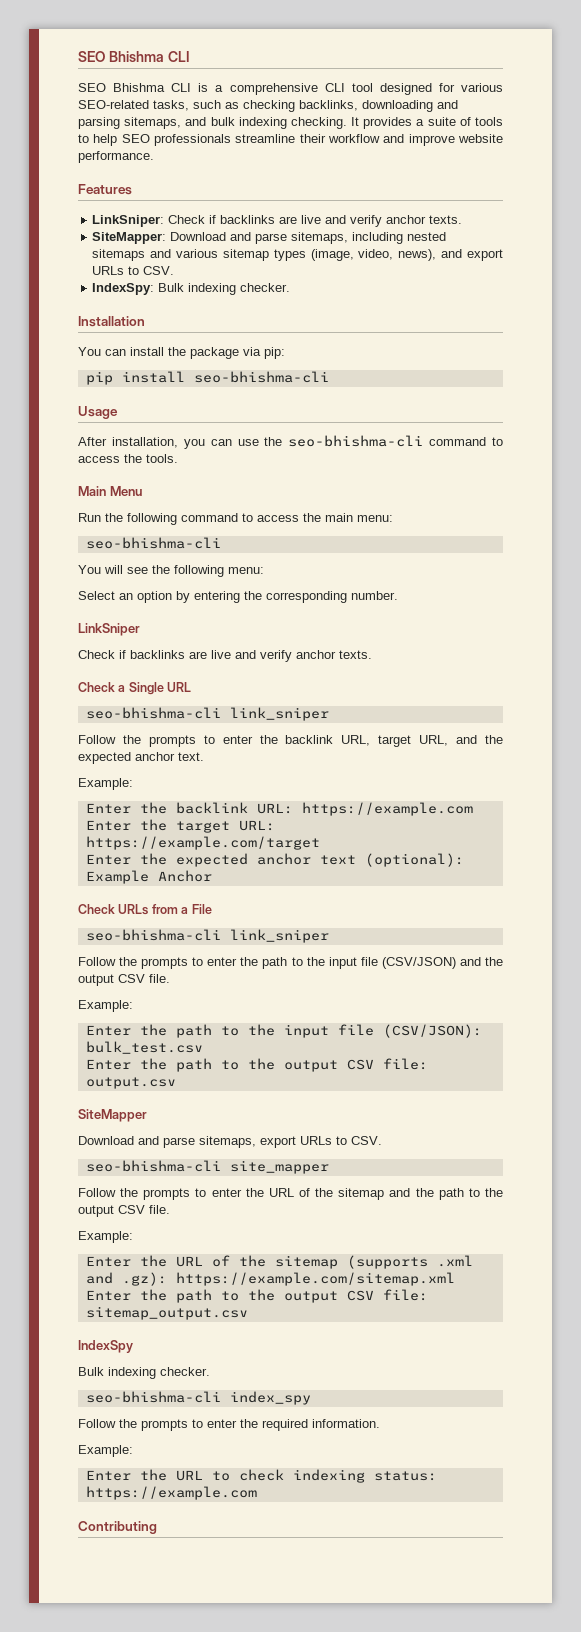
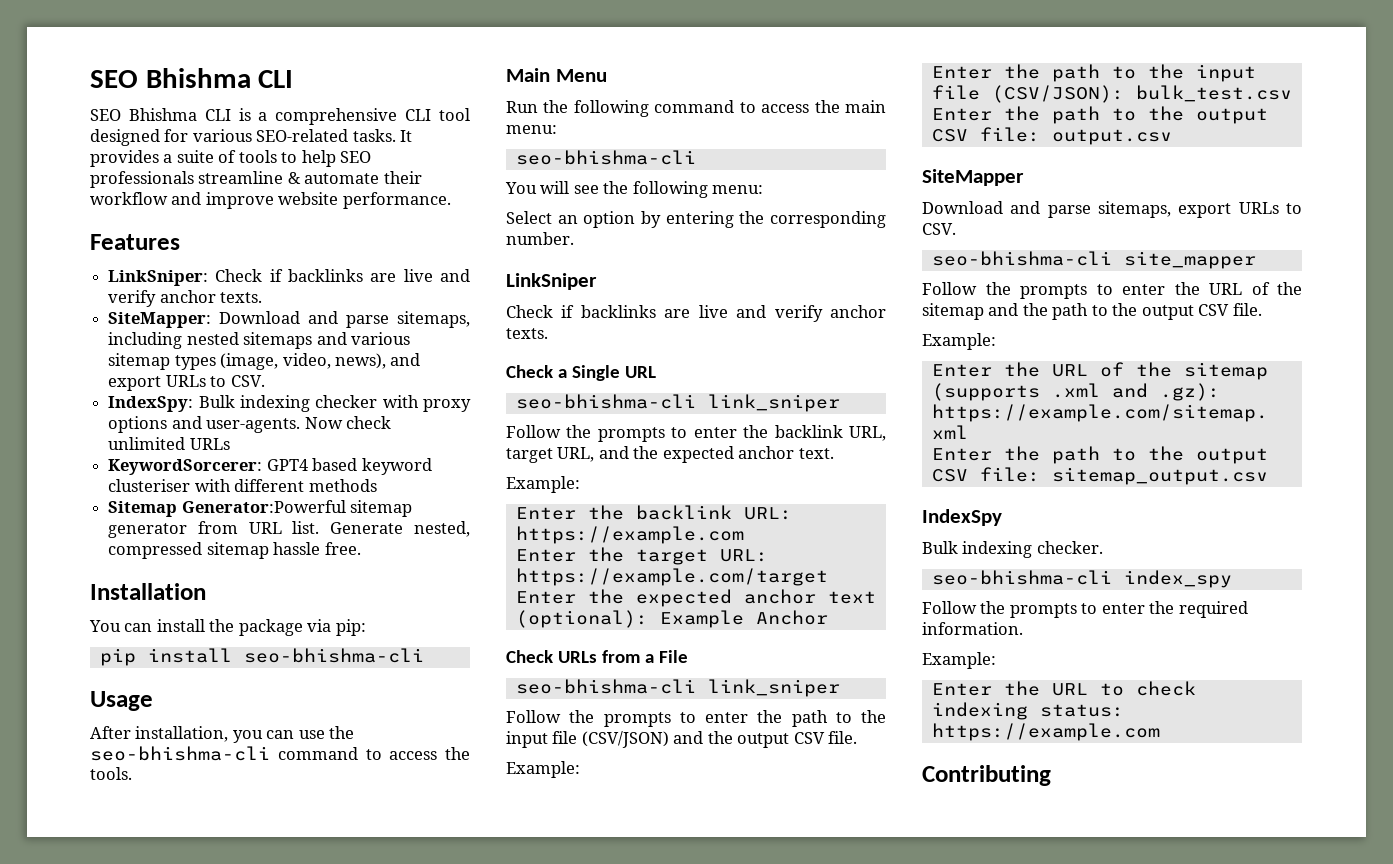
[153,100,458,112] [78,117,347,129] tasks, such as checking backlinks, downloading and parsing sitemaps, and bulk indexing checking. -> [352,129,396,142] tasks.
(296, 138) none -> [287,172,380,184] & automate
[240,283,291,292] checker. -> [315,395,471,412] [108,416,391,433] [108,437,230,450] [108,458,432,475] [108,479,377,492] [108,500,413,517] [108,521,470,538] [108,542,361,559] checker with proxy options and user-agents. Now check unlimited URLs // KeywordSorcerer: GPT4 based keyword clusteriser with different methods // Sitemap Generator:Powerful sitemap generator from URL list. Generate nested, compressed sitemap hassle free.

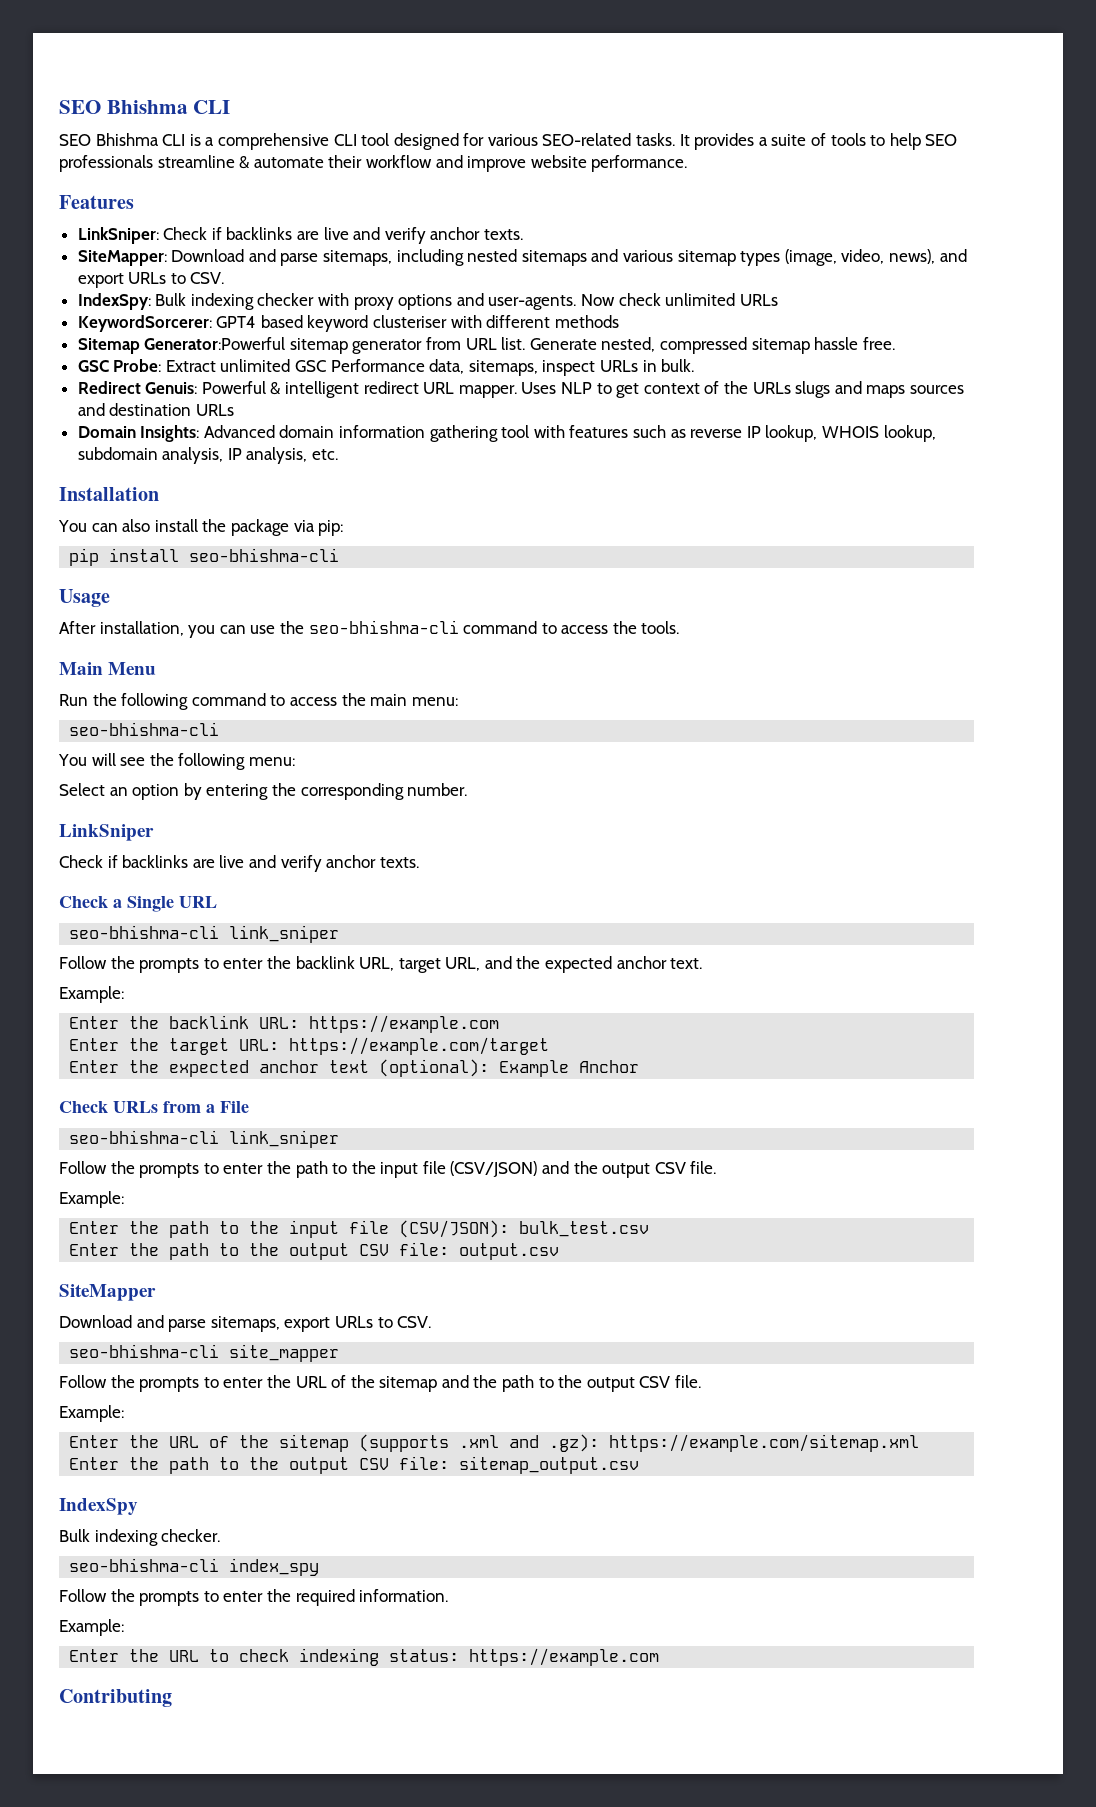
(361, 548) none -> [77,359,695,376] [77,381,964,398] [77,403,234,416] [77,425,936,442] [77,447,339,464] // GSC Probe: Extract unlimited GSC Performance data, sitemaps, inspect URLs in bulk. // Redirect Genuis: Powerful & intelligent redirect URL mapper. Uses NLP to get context of the URLs slugs and maps sources and destination URLs // Domain Insights: Advanced domain information gathering tool with features such as reverse IP lookup, WHOIS lookup, subdomain analysis, IP analysis, etc.
(153, 627) none -> [122,519,151,532] also

